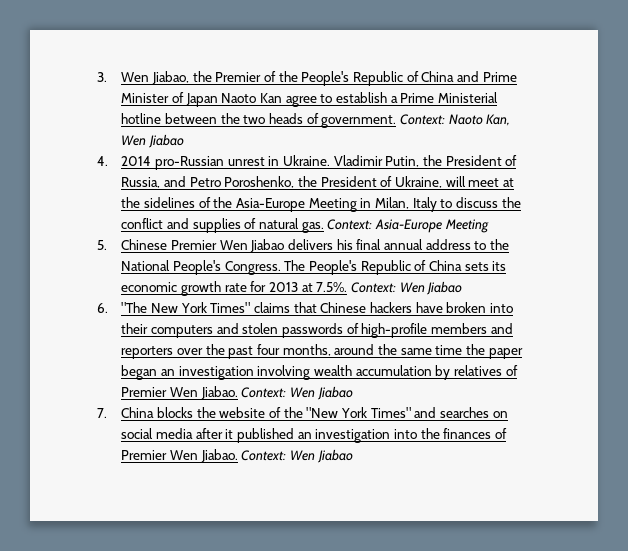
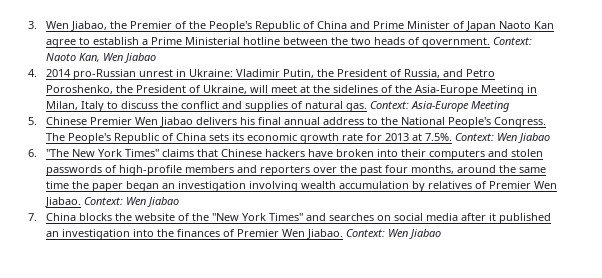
[283,155,331,166] Ukraine. -> [188,69,233,77] Ukraine:

